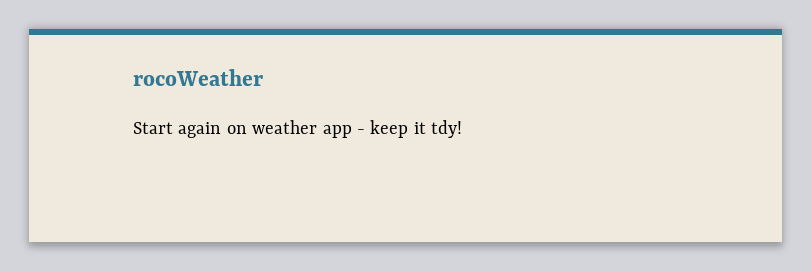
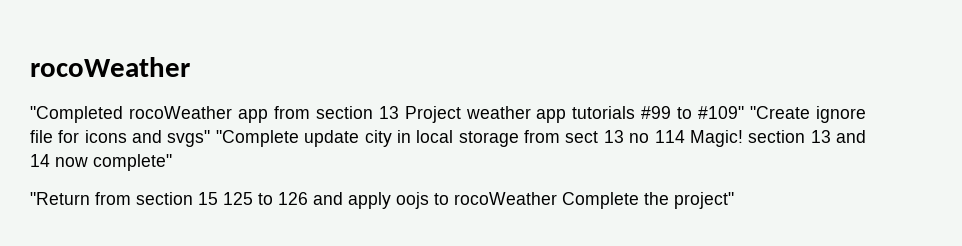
[133,120,463,138] Start again on weather app - keep it tdy! -> [30,106,867,123] [30,130,866,147] [30,154,172,171] [30,192,734,209] "Completed rocoWeather app from section 13 Project weather app tutorials #99 to #109" "Create ignore file for icons and svgs" "Complete update city in local storage from sect 13 no 114 Magic! section 13 and 14 now complete" // "Return from section 15 125 to 126 and apply oojs to rocoWeather Complete the project"

